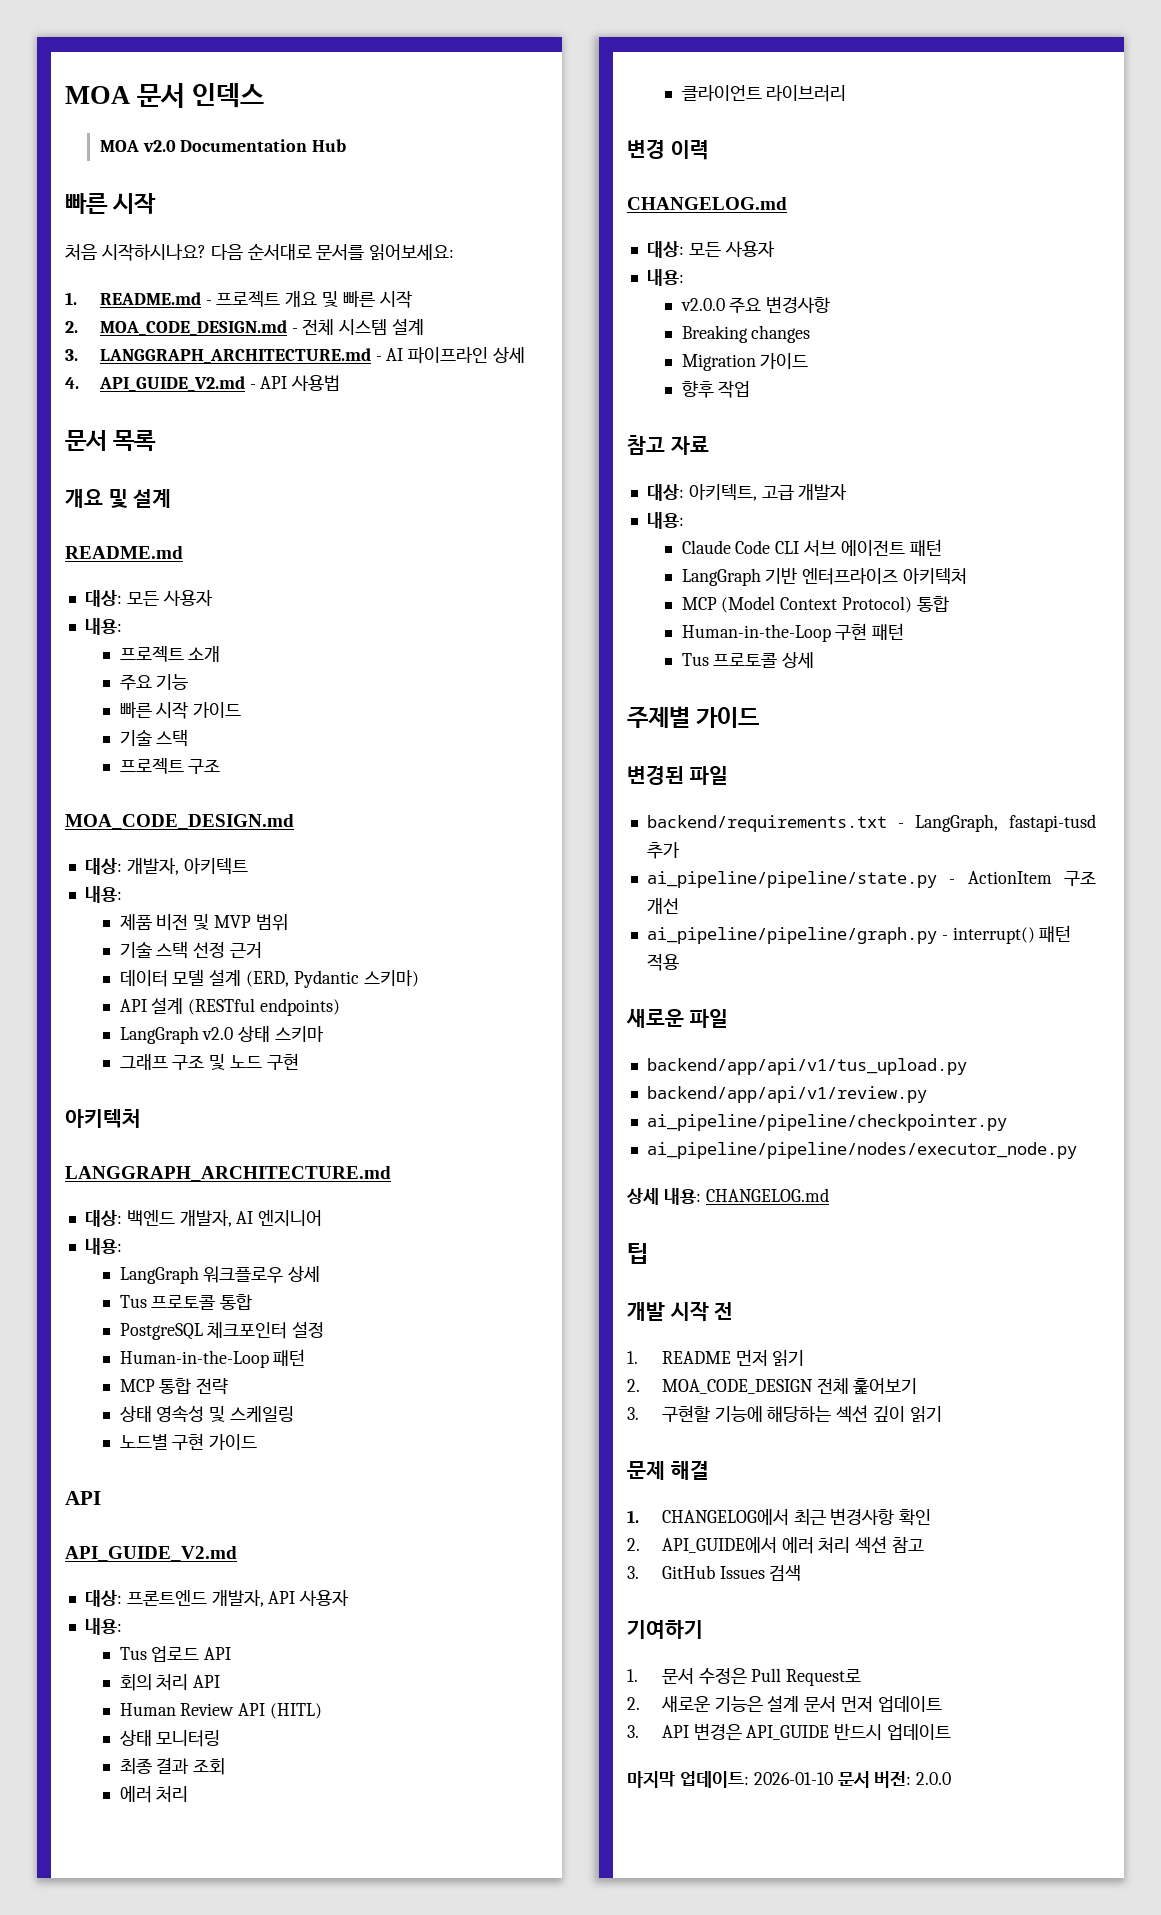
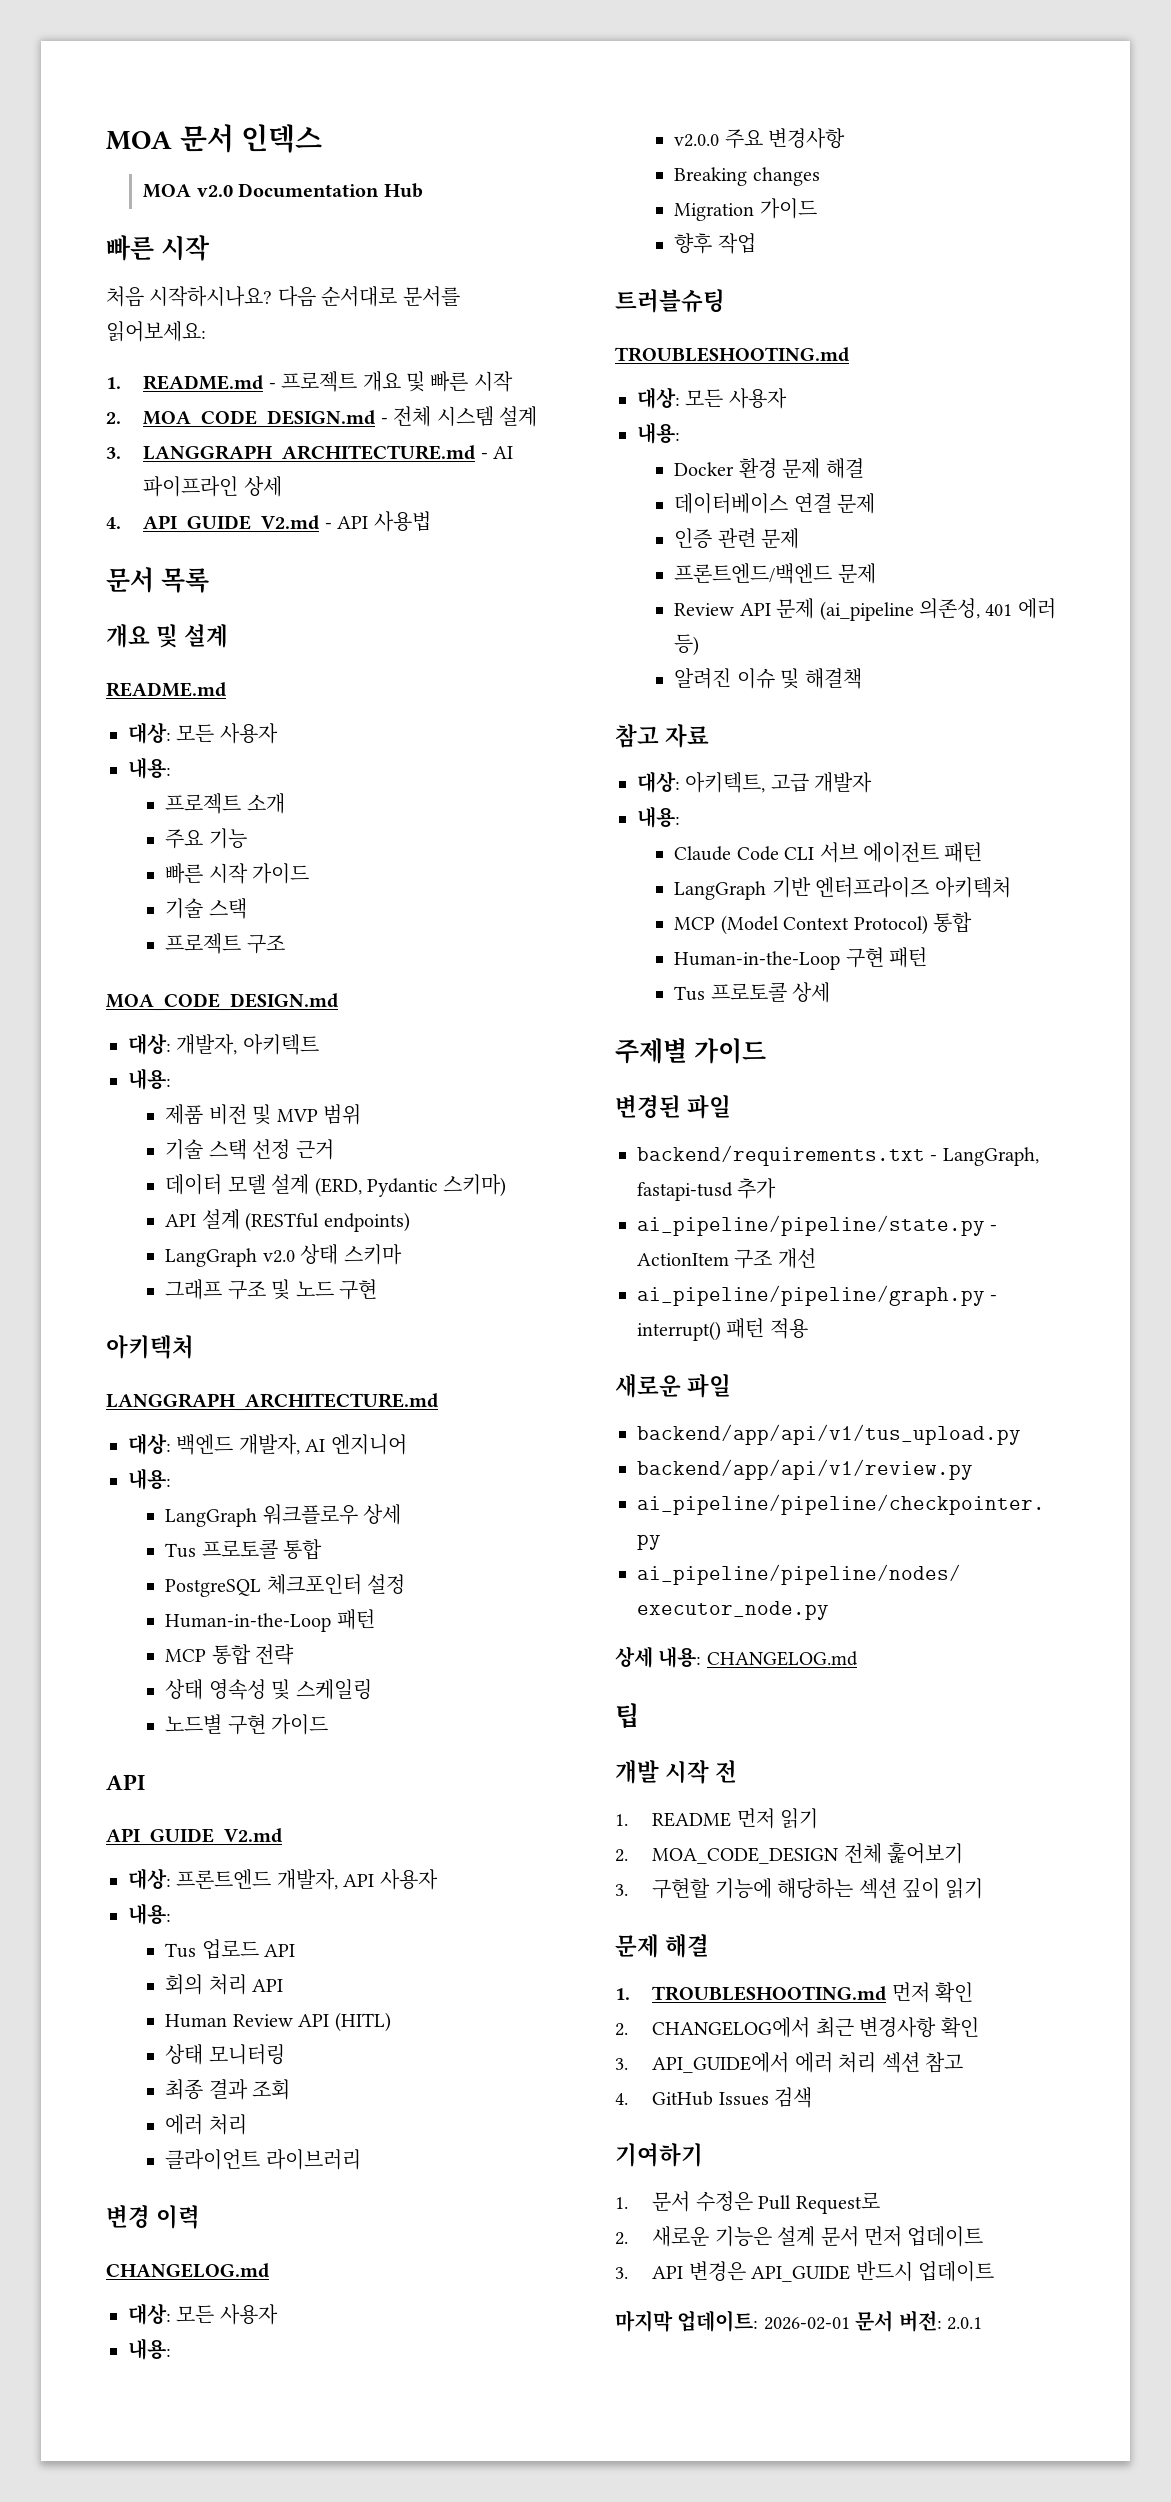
(751, 389) none -> [615,289,725,313] [615,347,849,362] [637,387,787,409] [637,422,680,444] [674,458,864,479] [674,493,876,514] [674,528,800,549] [674,563,876,584] [674,598,1056,621] [674,634,700,656] [674,668,862,689] // 트러블슈팅 // TROUBLESHOOTING.md // 대상: 모든 사용자 // 내용: // Docker 환경 문제 해결 // 데이터베이스 연결 문제 // 인증 관련 문제 // 프론트엔드/백엔드 문제 // Review API 문제 (ai_pipeline 의존성, 401 에러 등) // 알려진 이슈 및 해결책
(639, 1516) none -> [652,1982,974,2003] [615,2023,628,2036] TROUBLESHOOTING.md 먼저 확인 // 2.
[627,1538,640,1551] 2. -> [615,2058,628,2070] 3.
[627,1566,639,1579] 3. -> [615,2093,628,2105] 4.
[753,1772,833,1785] 2026-01-10 -> [763,2317,850,2330] 2026-02-01
[916,1772,952,1785] 2.0.0 -> [947,2317,982,2330] 2.0.1

